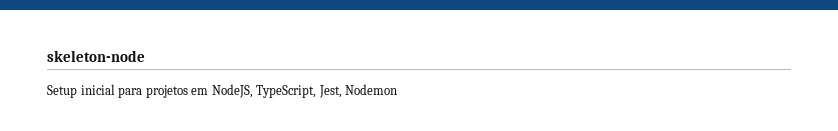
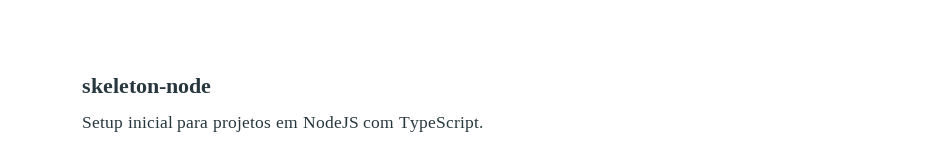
[211,84,398,98] NodeJS, TypeScript, Jest, Nodemon -> [302,116,484,132] NodeJS com TypeScript.

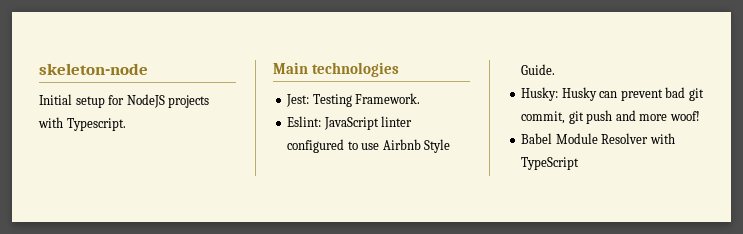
[82,116,484,132] Setup inicial para projetos em NodeJS com TypeScript. -> [39,94,210,108] [38,117,126,131] [273,62,400,77] [286,93,421,107] [287,116,413,130] [287,139,451,153] [521,64,556,75] [521,87,704,101] [521,110,700,124] [521,133,675,144] [521,157,580,170] Initial setup for NodeJS projects with Typescript. // Main technologies // Jest: Testing Framework. // Eslint: JavaScript linter configured to use Airbnb Style Guide. // Husky: Husky can prevent bad git commit, git push and more woof! // Babel Module Resolver with TypeScript

